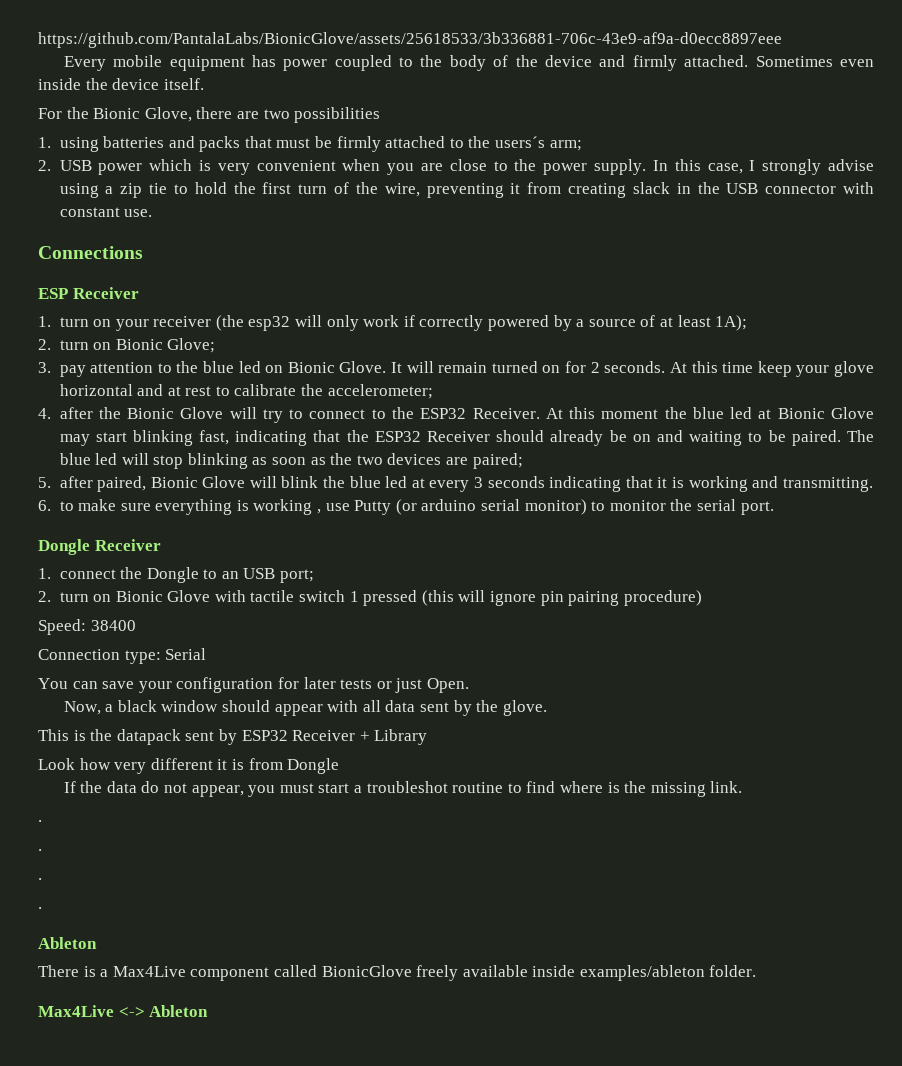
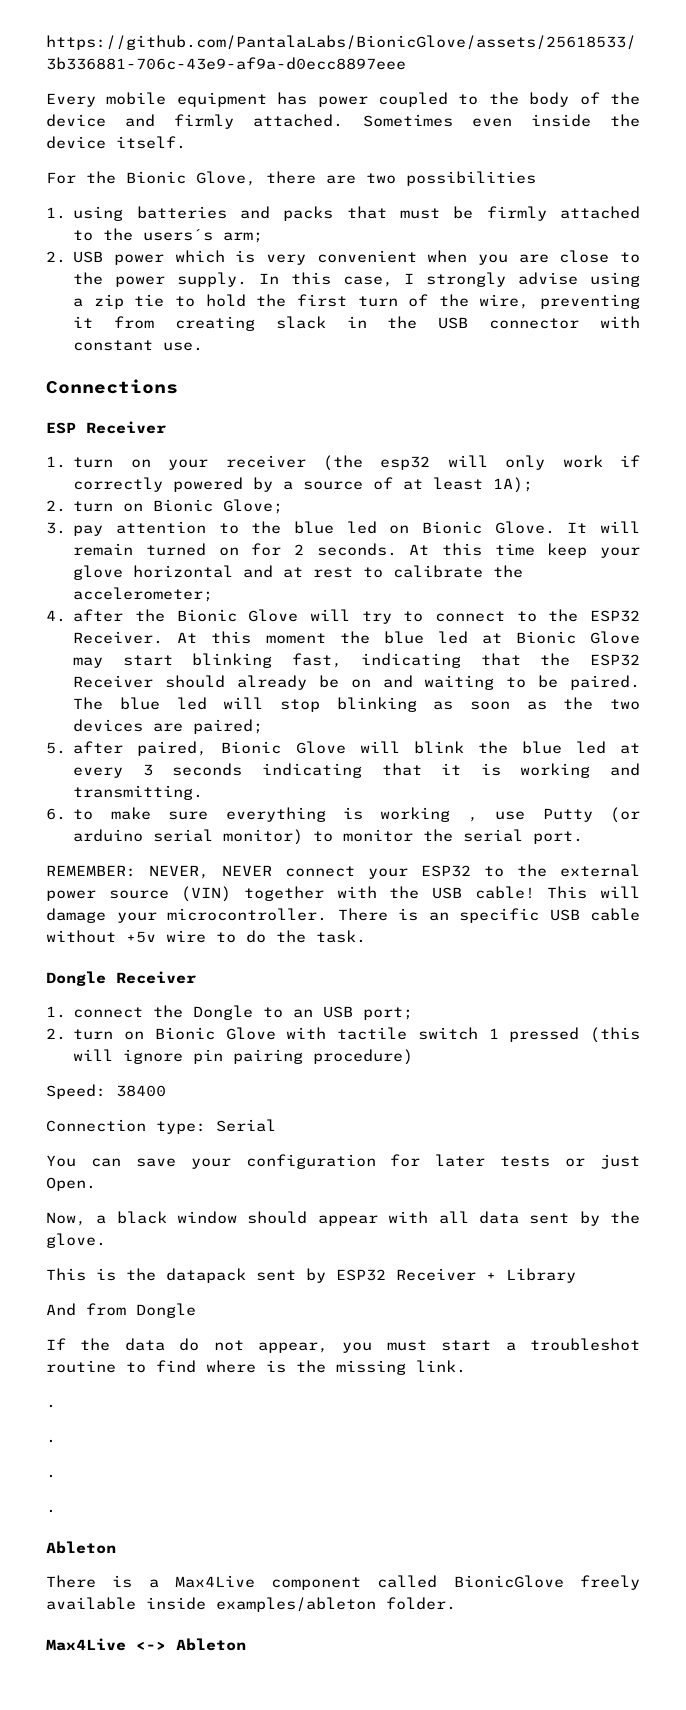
(774, 508) none -> [46,864,640,879] [46,886,641,902] [46,908,640,923] [46,930,366,943] // REMEMBER: NEVER, NEVER connect your ESP32 to the external power source (VIN) together with the USB cable! This will damage your microcontroller. There is an specific USB cable without +5v wire to do the task.
[38,758,244,774] Look how very different it is -> [46,1303,76,1316] And

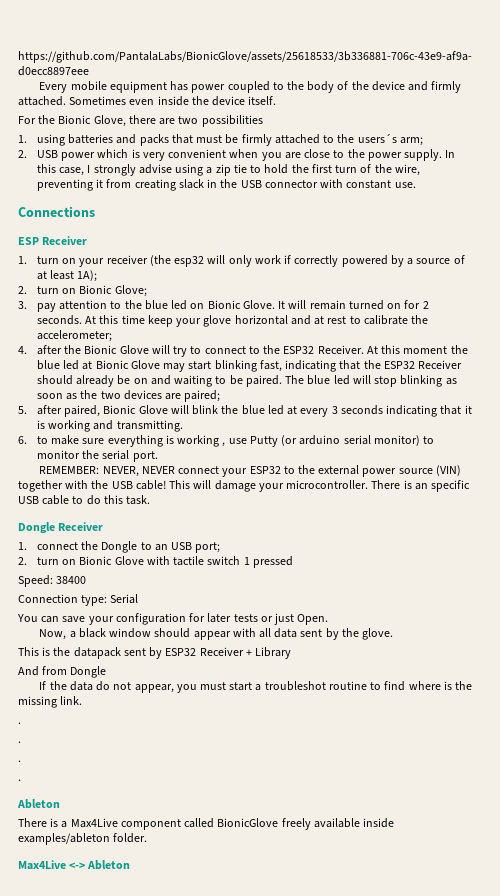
[46,930,206,943] without +5v wire -> (70, 500) none
[276,930,306,943] the -> [103,495,123,504] this
[590,1027,640,1043] [73,1049,414,1065] (this will ignore pin pairing procedure) -> (293, 562) none

